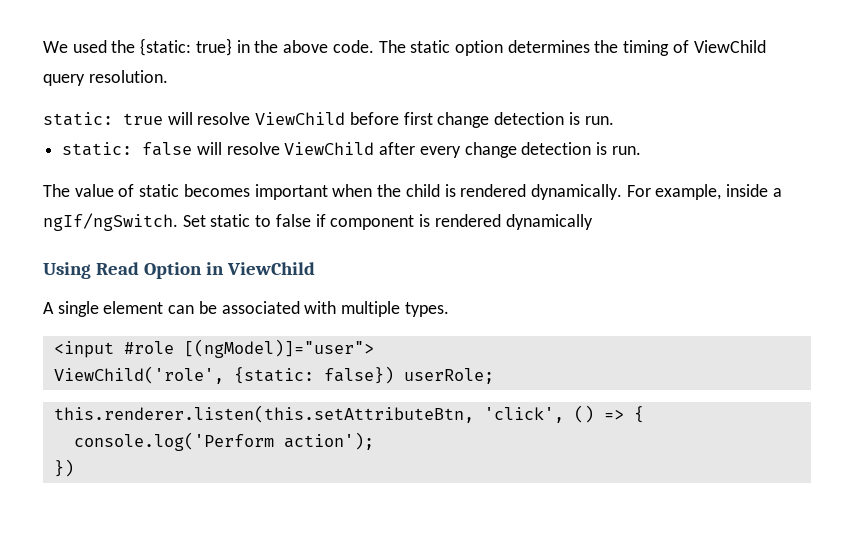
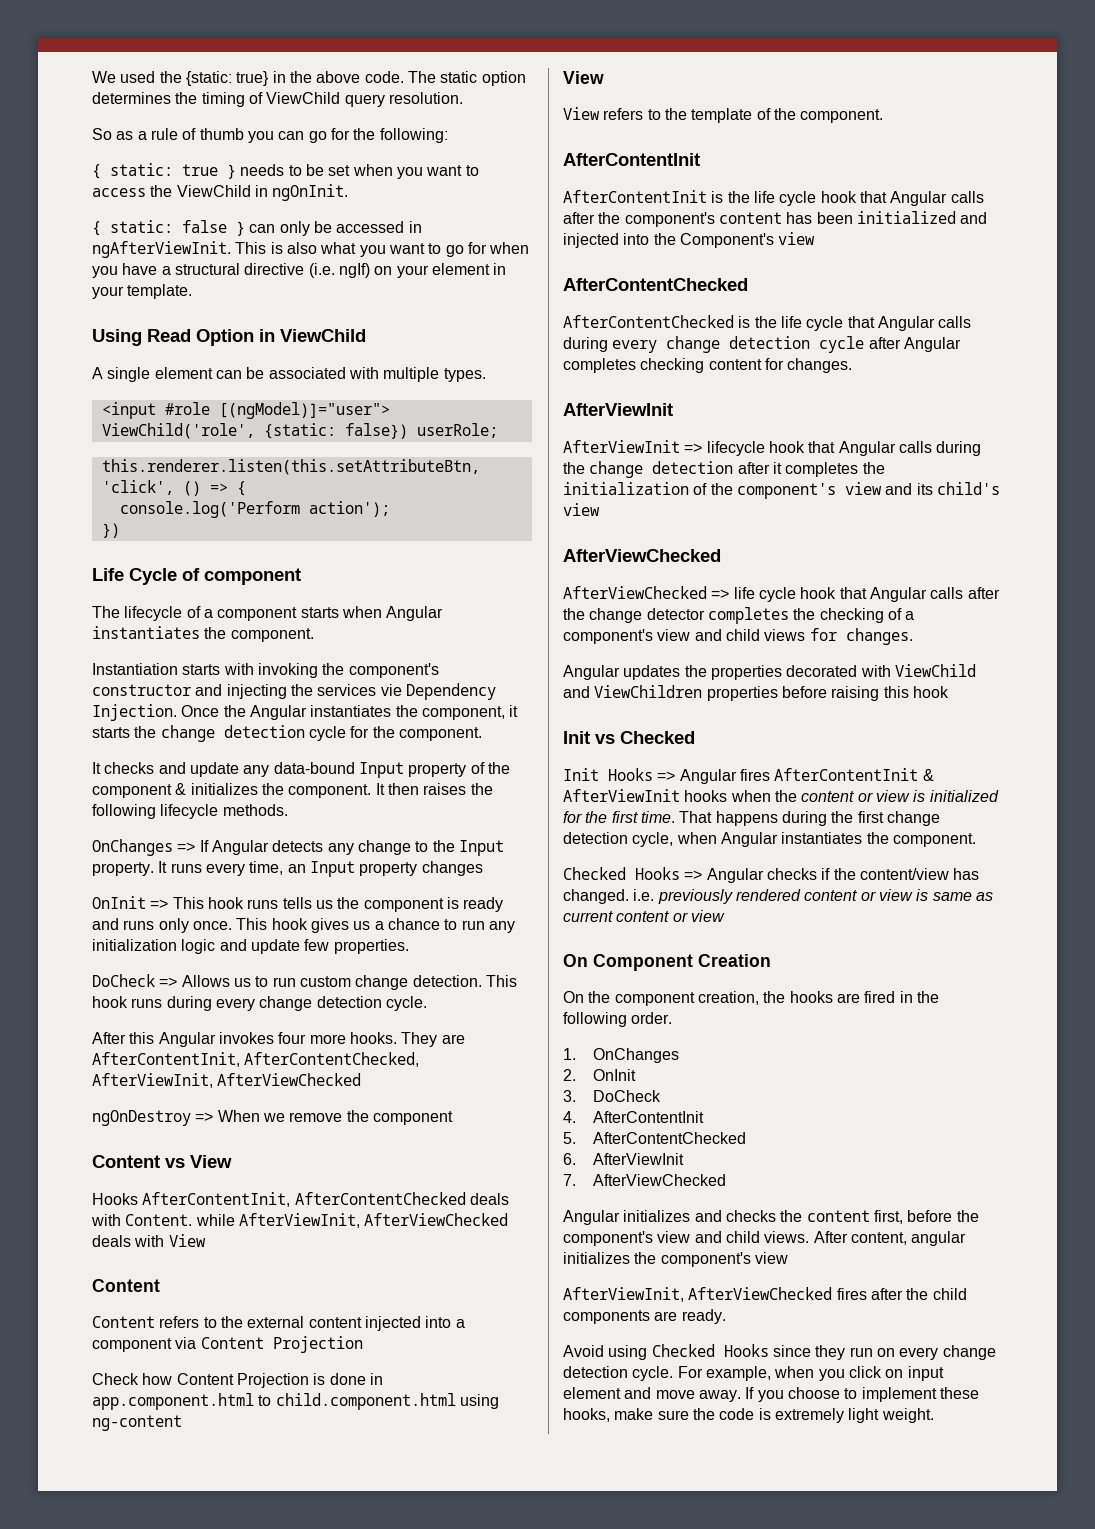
[43,112,614,128] [62,142,641,158] [43,184,782,200] [43,213,593,231] static: true will resolve ViewChild before first change detection is run. // static: false will resolve ViewChild after every change detection is run. // The value of static becomes important when the child is rendered dynamically. For example, inside a ngIf/ngSwitch. Set static to false if component is rendered dynamically -> [92,128,448,143] [92,163,479,179] [92,184,349,201] [92,220,422,236] [92,241,530,258] [92,263,507,278] [92,284,193,299] So as a rule of thumb you can go for the following: // { static: true } needs to be set when you want to access the ViewChild in ngOnInit. // { static: false } can only be accessed in ngAfterViewInit. This is also what you want to go for when you have a structural directive (i.e. ngIf) on your element in your template.
(74, 468) none -> [92,568,301,585] [92,606,444,621] [92,626,314,642] [92,663,439,678] [92,683,496,700] [92,704,519,721] [92,725,482,742] [92,762,510,778] [92,783,493,798] [92,804,288,819] [92,839,504,856] [92,861,483,877] [92,896,504,912] [92,918,515,933] [92,939,409,954] [92,974,517,990] [92,996,427,1011] [92,1032,465,1047] [92,1052,420,1067] [92,1073,362,1088] [92,1110,453,1126] [92,1155,232,1168] [92,1192,509,1207] [91,1213,509,1228] [92,1234,206,1247] [92,1279,160,1292] [92,1316,465,1331] [92,1336,363,1353] [92,1373,383,1388] [92,1393,499,1410] [92,1415,182,1431] [563,71,604,84] [563,107,884,123] [563,153,700,166] [563,190,984,206] [563,211,988,227] [563,232,816,248] [563,278,748,291] [563,315,972,331] [563,336,961,353] [563,358,853,373] [563,403,673,416] [563,440,982,456] [563,461,885,478] [563,482,1000,499] [563,503,600,516] [563,549,721,562] [563,586,1000,602] [563,607,915,624] [563,628,913,645] [563,664,976,680] [563,685,949,701] [563,731,695,744] [563,768,934,784] [563,789,999,802] [563,811,940,826] [563,832,976,847] [563,867,980,883] [563,889,993,904] [563,910,725,922] [563,954,771,971] [563,991,939,1006] [563,1012,673,1027] [563,1048,680,1063] [563,1069,637,1081] [563,1090,662,1102] [563,1111,705,1123] [563,1132,747,1144] [563,1153,685,1165] [563,1174,727,1186] [563,1210,979,1225] [563,1231,967,1246] [563,1252,788,1267] [563,1287,967,1302] [563,1309,726,1324] [563,1344,996,1360] [563,1366,944,1381] [563,1387,979,1402] [563,1408,934,1423] // Life Cycle of component // The lifecycle of a component starts when Angular instantiates the component. // Instantiation starts with invoking the component's constructor and injecting the services vie Dependency Injection. Once the Angular instantiates the component, it starts the change detection cycle for the component. // It checks and update any data-bound Input property of the component & initializes the component. It then raises the following lifecycle methods. // OnChanges => If Angular detects any change to the Input property. It runs every time, an Input property changes // OnInit => This hook runs tells us the component is ready and runs only once. This hook gives us a chance to run any initialization logic and update few properties. // DoCheck => Allows us to run custom change detection. This hook runs during every change detection cycle. // After this Angular invokes four more hooks. They are AfterContentInit, AfterContentChecked, AfterViewInit, AfterViewChecked // ngOnDestroy => When we remove the component // Content vs View // Hooks AfterContentInit, AfterContentChecked deals with Content. while AfterViewInit, AfterViewChecked deals with View // Content // Content refers to the external content injected into a component via Content Projection // Check how Content Projection is done in app.component.html to child.component.html using ng-content // View // View refers to the template of the component. // AfterContentInit // AfterContentInit is the life cycle hook that Angular calls after the component's content has been initialized and injected into the Component's view // AfterContentChecked // AfterContentChecked is the life cycle that Angular calls during every change detection cycle after Angular completes checking content for changes. // AfterViewInit // AfterViewInit => lifecycle hook that Angular calls during the change detection after it completes the initialization of the component's view and its child's view // AfterViewChecked // AfterViewChecked => life cycle hook that Angular calls after the change detector completes the checking of a component's view and child views for changes. // Angular updates the properties decorated with ViewChild and ViewChildren properties before raising this hook // Init vs Checked // Init Hooks => Angular fires AfterContentInit & AfterViewInit hooks when the content or view is initialized for the first time. That happens during the first change detection cycle, when Angular instantiates the component. // Checked Hooks => Angular checks if the content/view has changed. i.e. previously rendered content or view is same as current content or view // On Component Creation // On the component creation, the hooks are fired in the following order. // 1. OnChanges // 2. OnInit // 3. DoCheck // 4. AfterContentInit // 5. AfterContentChecked // 6. AfterViewInit // 7. AfterViewChecked // Angular initializes and checks the content first, before the component's view and child views. After content, angular initializes the component's view // AfterViewInit, AfterViewChecked fires after the child components are ready. // Avoid using Checked Hooks since they run on every change detection cycle. For example, when you click on input element and move away. If you choose to implement these hooks, make sure the code is extremely light weight.

